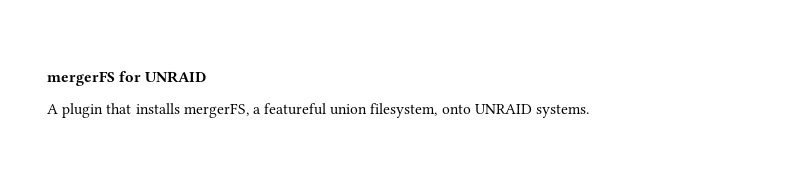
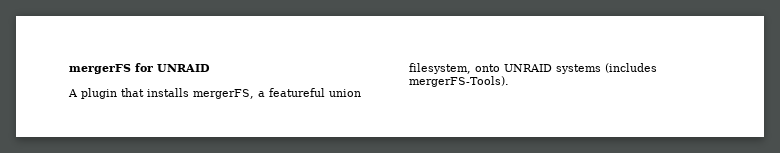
[536,104,590,118] systems. -> [556,63,657,74] [409,76,509,87] systems (includes mergerFS-Tools).

